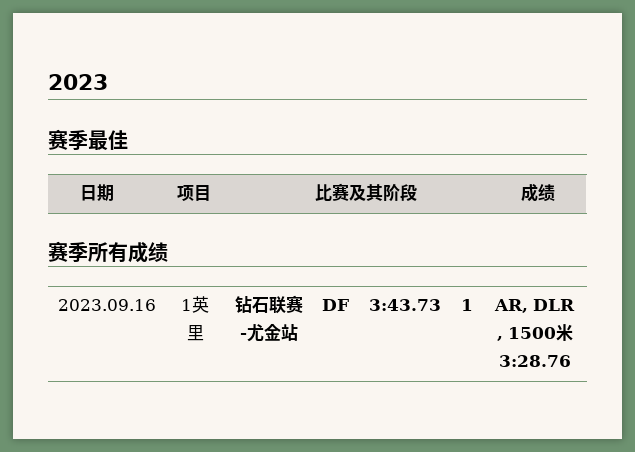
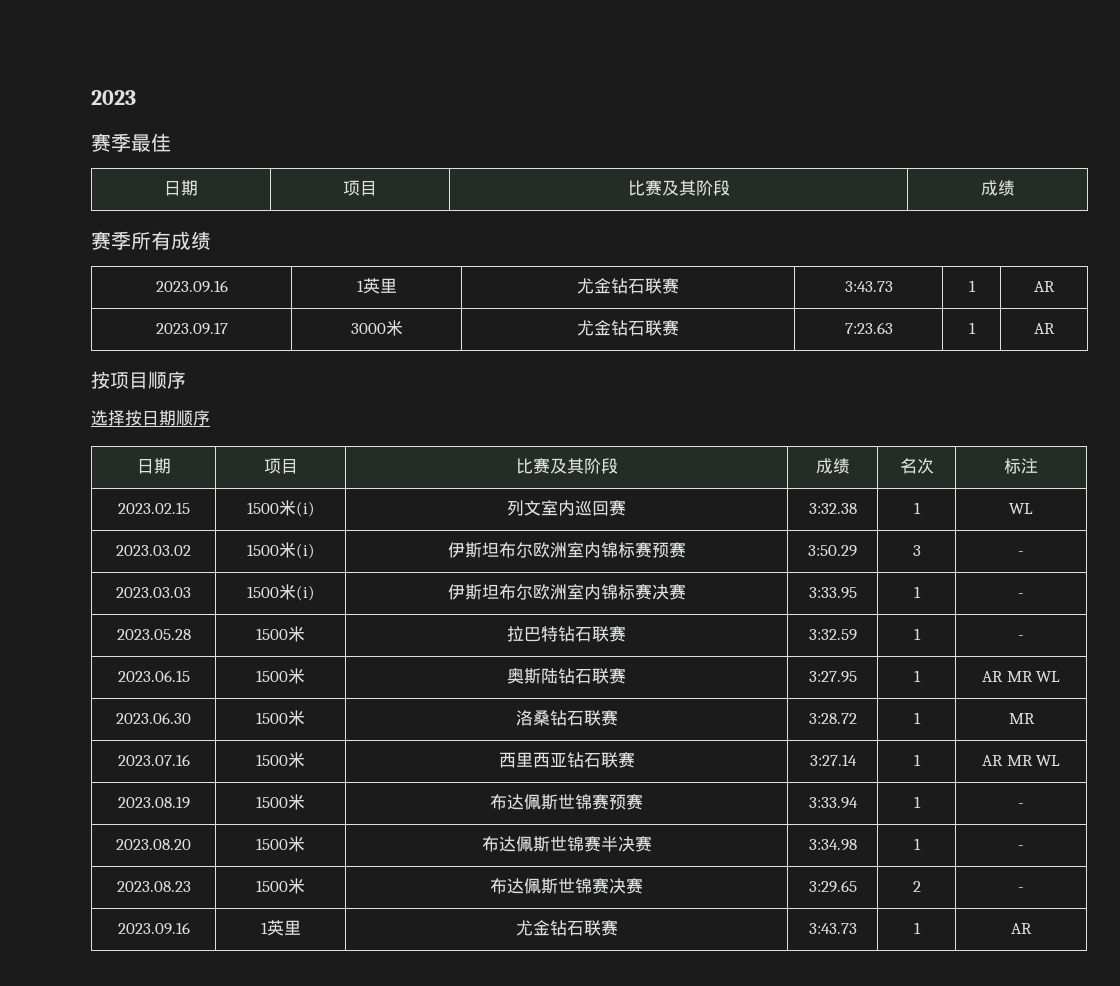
[234,295,303,314] [239,323,298,342] [322,299,349,311] [368,299,441,311] [460,299,473,311] [494,299,575,313] [496,324,573,341] [498,355,571,367] 钻石联赛-尤金站 | DF | 3:43.73 | 1 | AR, DLR , 1500米3:28.76 -> [577,278,679,294] [844,281,893,292] [968,280,976,292] [1034,281,1055,292] [155,322,228,335] [350,320,403,336] [577,320,679,336] [844,322,893,334] [968,322,976,334] [1034,323,1055,334] [91,371,186,389] [91,410,210,426] [136,458,171,474] [263,458,298,474] [515,458,618,474] [815,458,850,474] [899,458,934,474] [1004,458,1038,474] [117,502,190,514] [246,500,315,517] [506,500,626,516] [808,503,857,514] [913,502,921,514] [1009,503,1033,514] [116,545,191,556] [246,542,315,559] [447,542,686,558] [808,545,857,557] [912,545,921,556] [1018,551,1024,556] [116,587,191,598] [246,584,315,601] [447,584,686,600] [808,587,857,599] [913,586,921,598] [1018,593,1024,598] [116,629,191,640] [256,626,305,642] [506,626,626,642] [808,629,857,641] [913,628,921,640] [1018,635,1024,640] [117,670,190,682] [256,668,305,684] [506,668,626,684] [808,671,857,683] [913,670,921,682] [981,671,1061,682] [116,712,191,724] [256,710,305,726] [515,710,618,726] [808,713,857,724] [913,712,921,724] [1008,713,1035,724] [117,754,190,766] [256,752,305,768] [498,752,635,768] [809,754,857,766] [913,754,921,766] [981,755,1061,766] [117,796,190,809] [256,794,305,810] [489,794,643,810] [808,797,858,809] [913,796,921,808] [1018,803,1024,808] [116,839,191,850] [256,836,305,852] [481,836,652,852] [808,839,857,851] [913,838,921,850] [1018,845,1024,850] [116,881,191,892] [256,878,305,894] [489,878,643,894] [808,880,857,893] [912,881,921,892] [1018,887,1024,892] [117,922,190,935] [260,920,301,936] [515,920,618,936] [808,923,857,934] [913,922,921,934] [1011,923,1032,934] 尤金钻石联赛 | 3:43.73 | 1 | AR // 2023.09.17 | 3000米 | 尤金钻石联赛 | 7:23.63 | 1 | AR // 按项目顺序 // 选择按日期顺序 // 日期 | 项目 | 比赛及其阶段 | 成绩 | 名次 | 标注 // 2023.02.15 | 1500米(i) | 列文室内巡回赛 | 3:32.38 | 1 | WL // 2023.03.02 | 1500米(i) | 伊斯坦布尔欧洲室内锦标赛预赛 | 3:50.29 | 3 | - // 2023.03.03 | 1500米(i) | 伊斯坦布尔欧洲室内锦标赛决赛 | 3:33.95 | 1 | - // 2023.05.28 | 1500米 | 拉巴特钻石联赛 | 3:32.59 | 1 | - // 2023.06.15 | 1500米 | 奥斯陆钻石联赛 | 3:27.95 | 1 | AR MR WL // 2023.06.30 | 1500米 | 洛桑钻石联赛 | 3:28.72 | 1 | MR // 2023.07.16 | 1500米 | 西里西亚钻石联赛 | 3:27.14 | 1 | AR MR WL // 2023.08.19 | 1500米 | 布达佩斯世锦赛预赛 | 3:33.94 | 1 | - // 2023.08.20 | 1500米 | 布达佩斯世锦赛半决赛 | 3:34.98 | 1 | - // 2023.08.23 | 1500米 | 布达佩斯世锦赛决赛 | 3:29.65 | 2 | - // 2023.09.16 | 1英里 | 尤金钻石联赛 | 3:43.73 | 1 | AR

